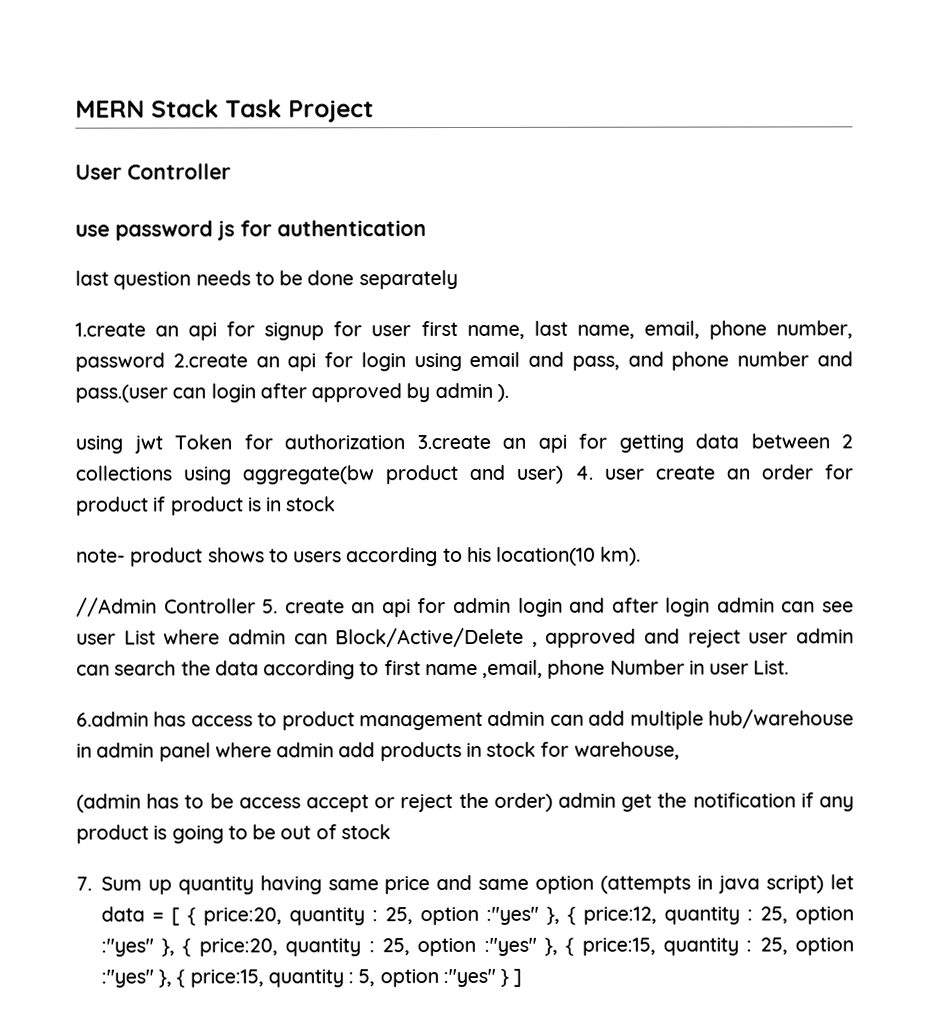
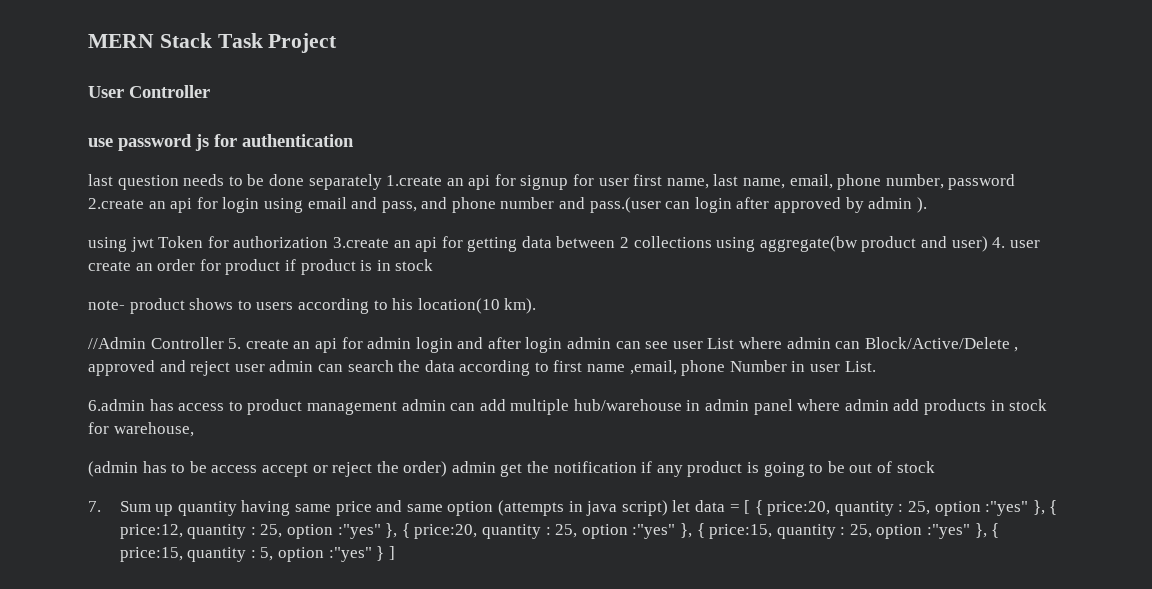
(458, 280) // -> (382, 182) none

